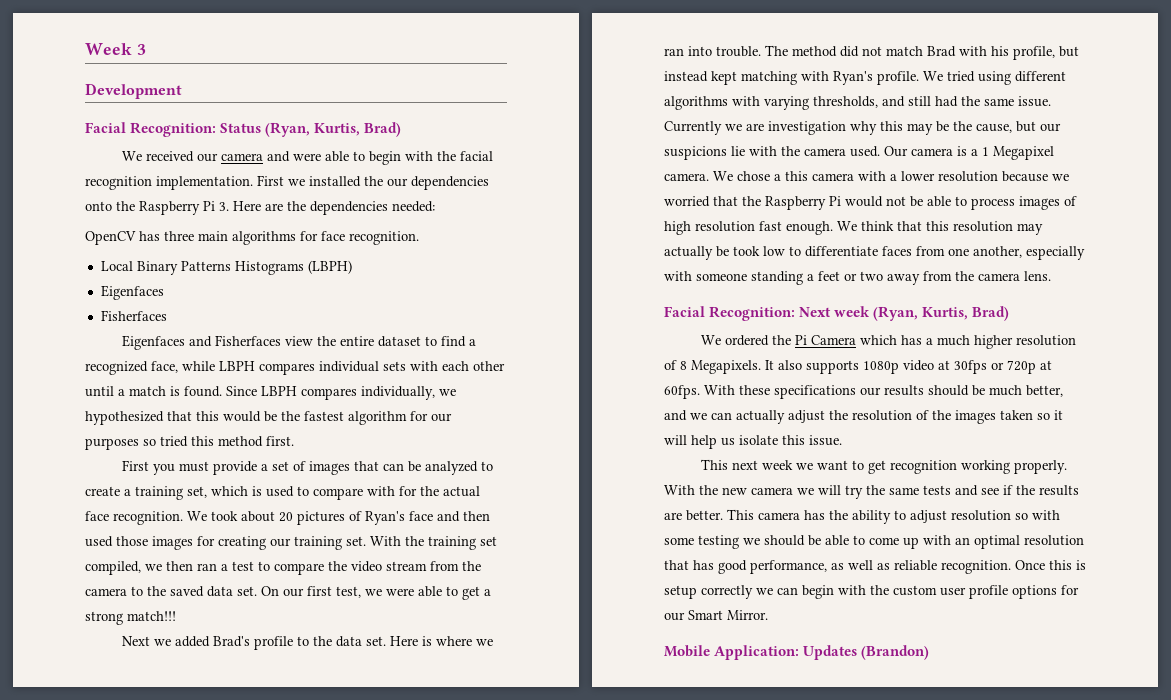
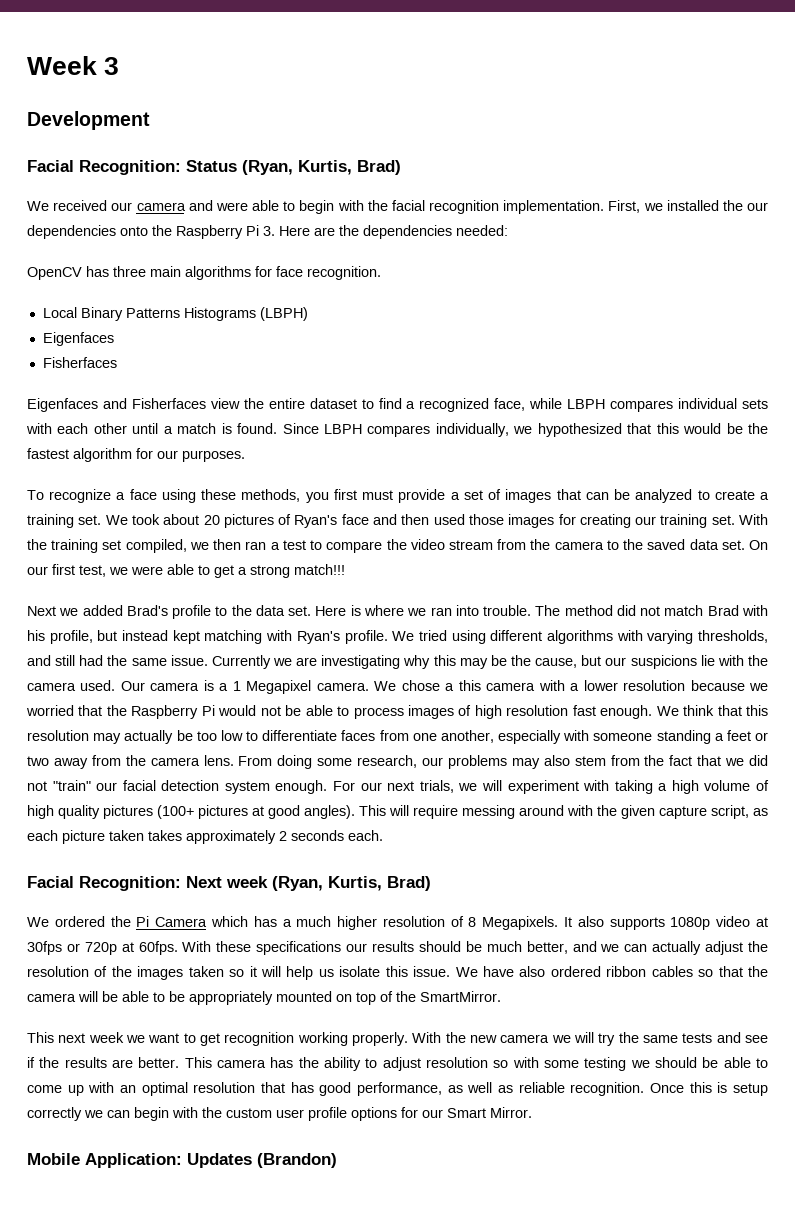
[257,175,284,186] First -> [608,200,641,213] First,
[85,436,294,450] [122,460,176,475] purposes so tried this method first. // First you -> [182,450,245,462] [27,489,357,503] purposes. // To recognize a face using these methods, you first
[187,486,480,500] [85,511,183,525] set, which is used to compare with for the actual face recognition. -> [78,515,102,525] set.
[768,121,846,135] investigation -> [321,655,401,669] investigating
[733,246,760,256] took -> [196,731,217,741] too
(1051, 276) none -> [238,755,768,769] [27,780,769,794] [27,805,768,819] [27,830,383,844] From doing some research, our problems may also stem from the fact that we did not "train" our facial detection system enough. For our next trials, we will experiment with taking a high volume of high quality pictures (100+ pictures at good angles). This will require messing around with the given capture script, as each picture taken takes approximately 2 seconds each.
(842, 440) none -> [455,966,769,977] [27,991,501,1005] We have also ordered ribbon cables so that the camera will be able to be appropriately mounted on top of the SmartMirror.

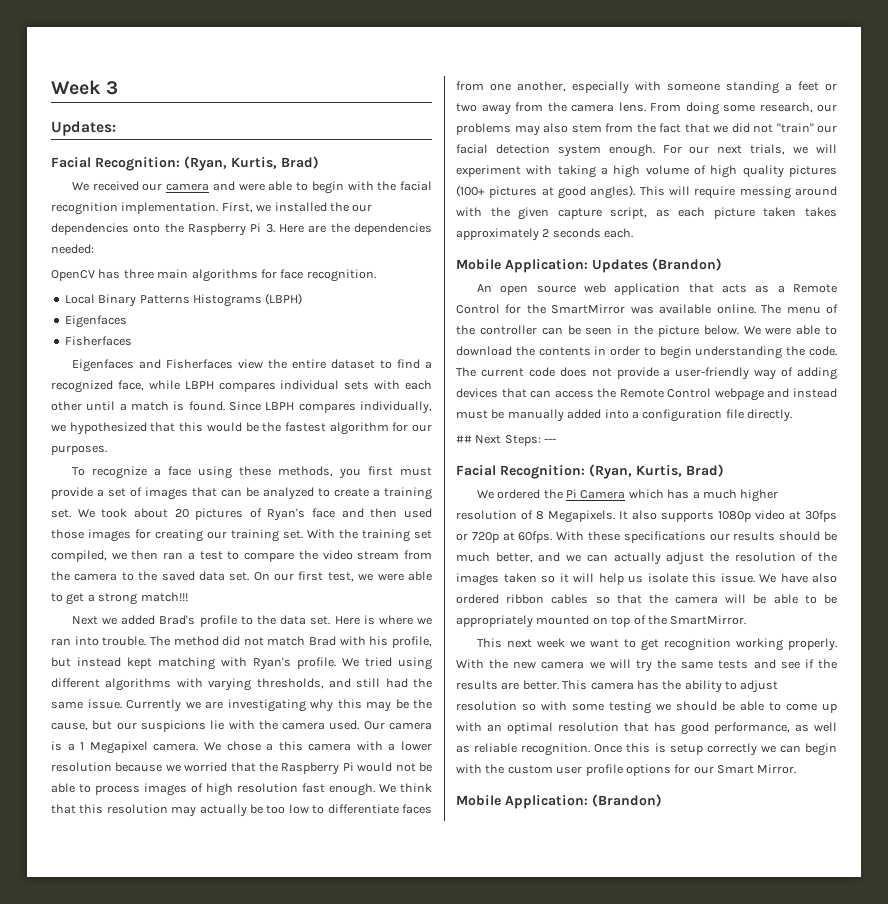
[27,111,150,130] [27,160,237,175] Development // Facial Recognition: Status -> [51,121,116,136] [51,157,180,171] Updates: // Facial Recognition:
[27,876,268,891] // Facial Recognition: Next week -> [456,258,722,273] [476,283,837,295] [456,304,838,314] [456,325,837,337] [456,346,837,359] [456,367,837,380] [456,388,837,401] [456,409,792,422] [456,435,557,446] [456,465,585,479] // Mobile Application: Updates (Brandon) // An open source web application that acts as a Remote Control for the SmartMirror was available online. The menu of the controller can be seen in the picture below. We were able to download the contents in order to begin understanding the code. The current code does not provide a user-friendly way of adding devices that can access the Remote Control webpage and instead must be manually added into a configuration file directly. // ## Next Steps: --- // Facial Recognition:
[187,1153,252,1168] Updates -> (588, 802) none

